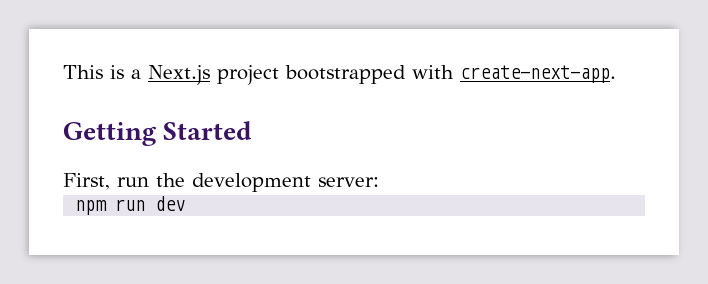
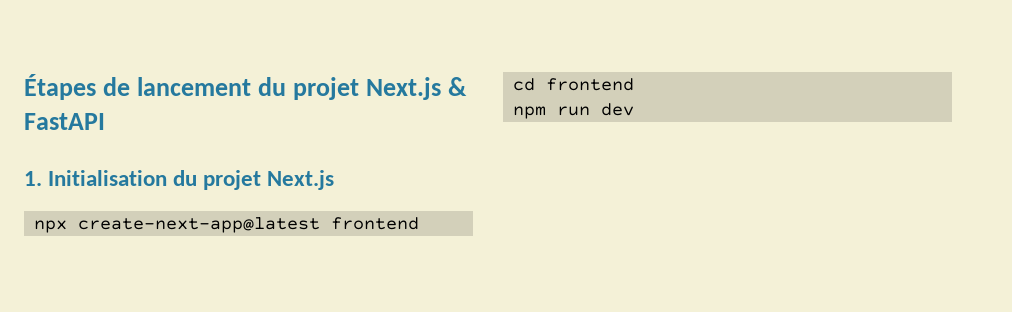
[63,65,616,85] [63,121,253,146] [63,173,379,192] This is a Next.js project bootstrapped with create-next-app. // Getting Started // First, run the development server: -> [24,74,468,100] [24,113,105,130] [24,170,335,190] [33,217,419,233] [512,78,634,91] Étapes de lancement du projet Next.js & FastAPI // 1. Initialisation du projet Next.js // npx create-next-app@latest frontend // cd frontend

